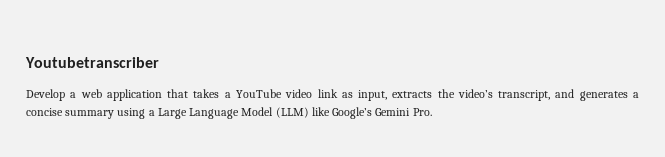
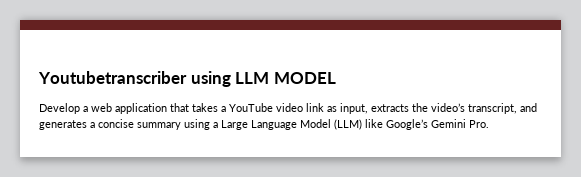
(159, 62) none -> [190,71,336,87] using LLM MODEL

